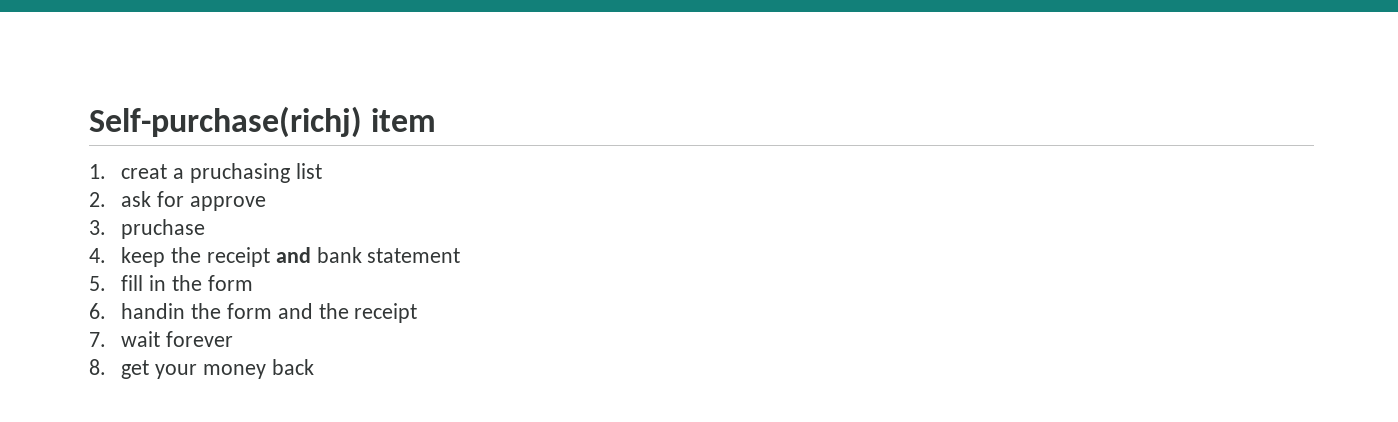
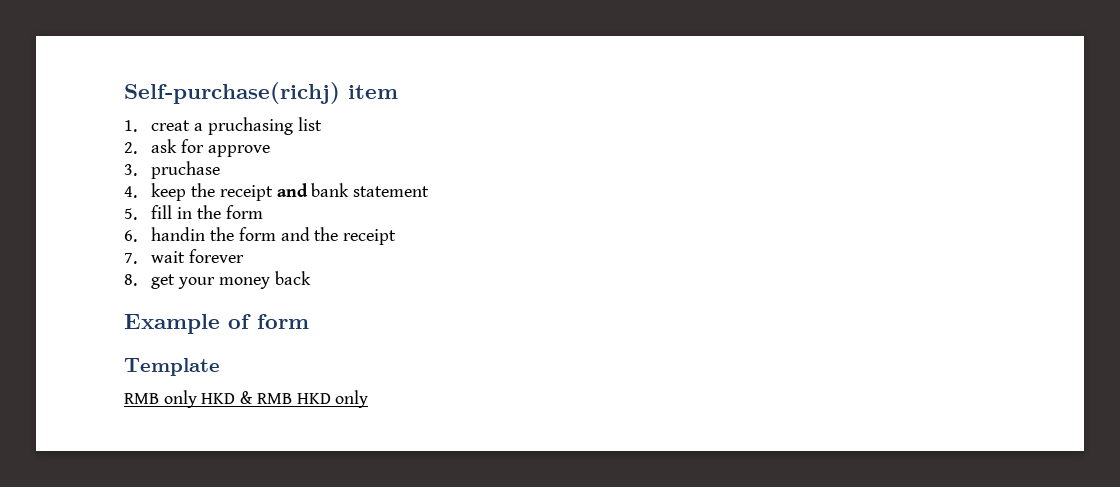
(314, 367) none -> [124,314,309,334] [124,358,220,376] [124,390,369,408] // Example of form // Template // RMB only HKD & RMB HKD only

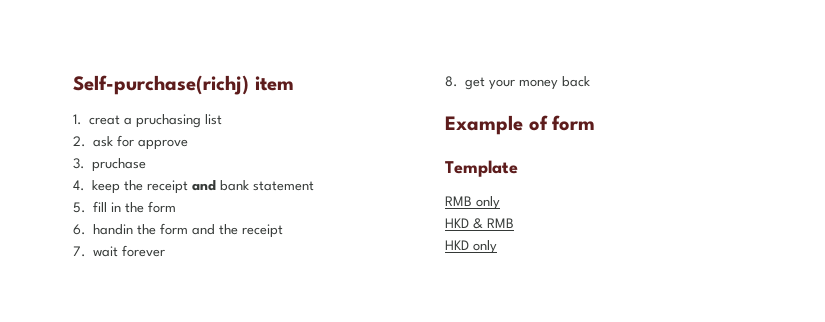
(197, 399) none -> (500, 203) //
(292, 398) none -> (514, 223) //

